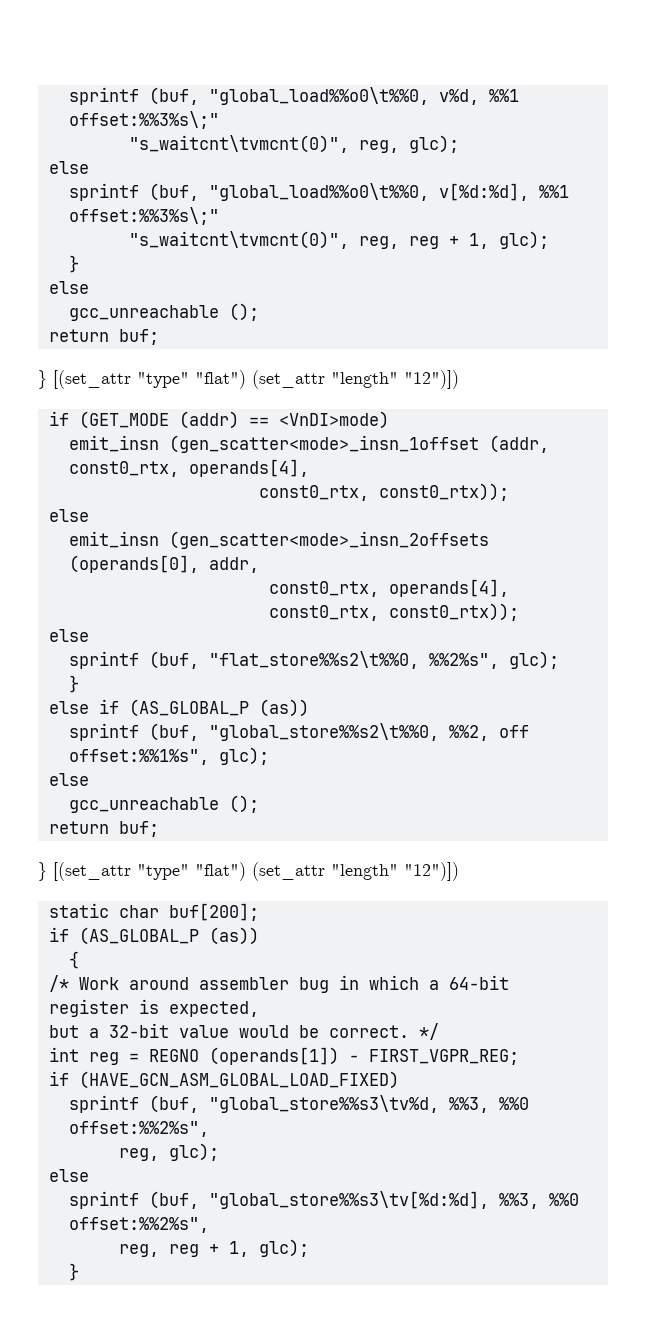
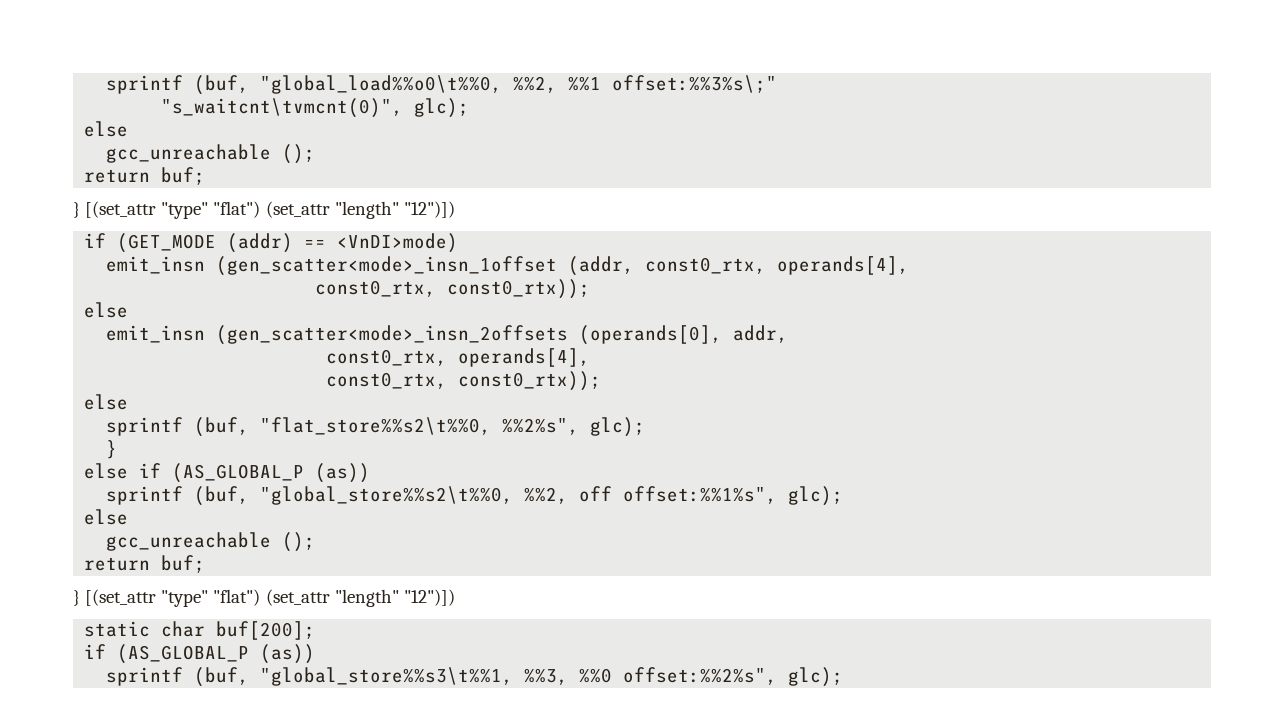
[68,87,519,105] [68,111,219,129] [128,135,459,153] [48,161,89,174] [68,183,569,201] [68,207,219,225] [128,231,549,249] [68,255,79,273] [48,281,89,294] sprintf (buf, "global_load%%o0\t%%0, v%d, %%1 offset:%%3%s\;" // "s_waitcnt\tvmcnt(0)", reg, glc); // else // sprintf (buf, "global_load%%o0\t%%0, v[%d:%d], %%1 offset:%%3%s\;" // "s_waitcnt\tvmcnt(0)", reg, reg + 1, glc); // } // else -> [106,75,778,95] [161,98,470,118] [84,121,129,137] sprintf (buf, "global_load%%o0\t%%0, %%2, %%1 offset:%%3%s\;" // "s_waitcnt\tvmcnt(0)", glc); // else
[68,951,79,969] [48,975,509,993] [48,999,259,1017] [48,1023,439,1040] [48,1047,519,1065] [48,1071,399,1089] [68,1095,529,1113] [68,1121,209,1137] [118,1143,219,1161] [48,1169,89,1182] [68,1191,579,1209] [68,1217,209,1233] [118,1239,309,1257] [68,1263,79,1281] // { // /* Work around assembler bug in which a 64-bit register is expected, // but a 32-bit value would be correct. */ // int reg = REGNO (operands[1]) - FIRST_VGPR_REG; // if (HAVE_GCN_ASM_GLOBAL_LOAD_FIXED) // sprintf (buf, "global_store%%s3\tv%d, %%3, %%0 offset:%%2%s", // reg, glc); // else // sprintf (buf, "global_store%%s3\tv[%d:%d], %%3, %%0 offset:%%2%s", // reg, reg + 1, glc); // } -> [106,667,844,687] // sprintf (buf, "global_store%%s3\t%%1, %%3, %%0 offset:%%2%s", glc);

